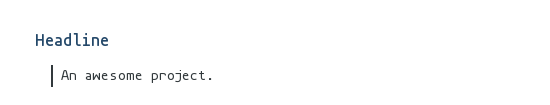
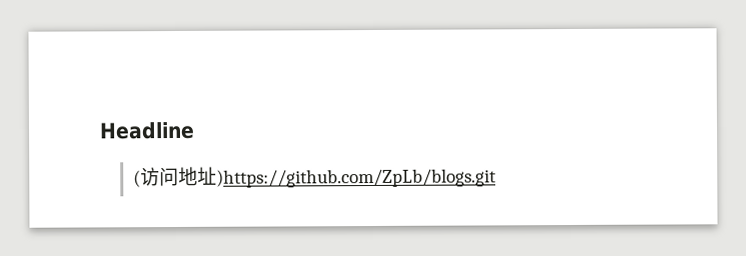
[61,70,215,83] An awesome project. -> [132,166,497,188] (访问地址)https://github.com/ZpLb/blogs.git

